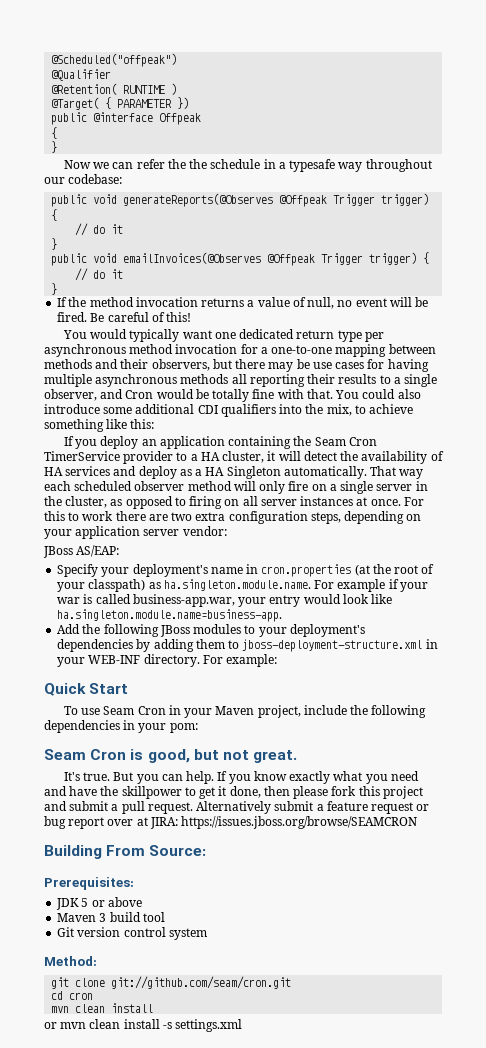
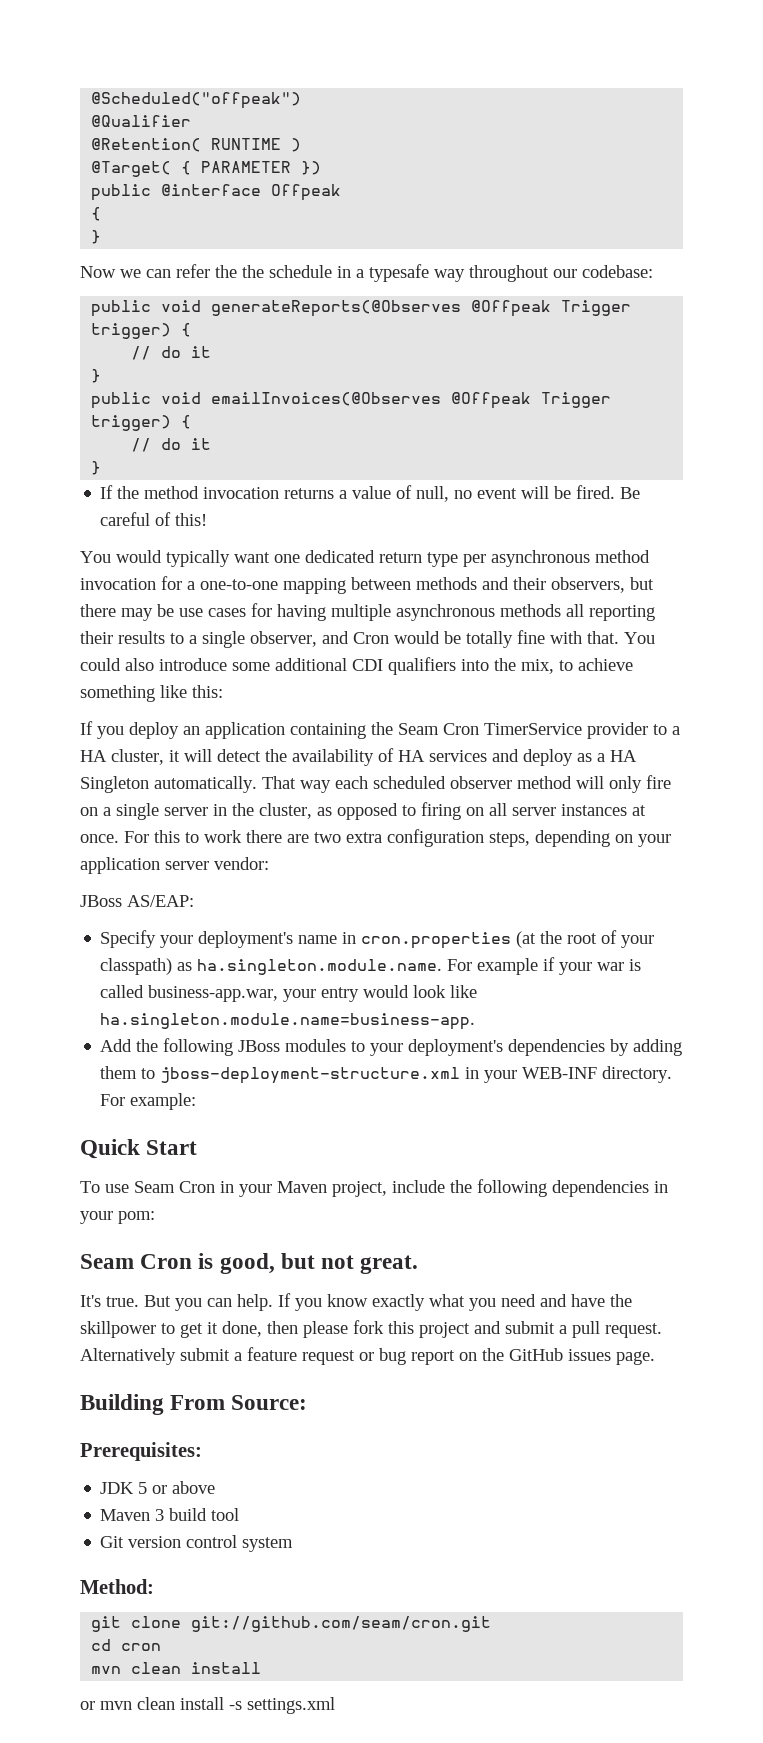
[107,816,418,829] over at JIRA: https://issues.jboss.org/browse/SEAMCRON -> [459,1348,655,1365] on the GitHub issues page.

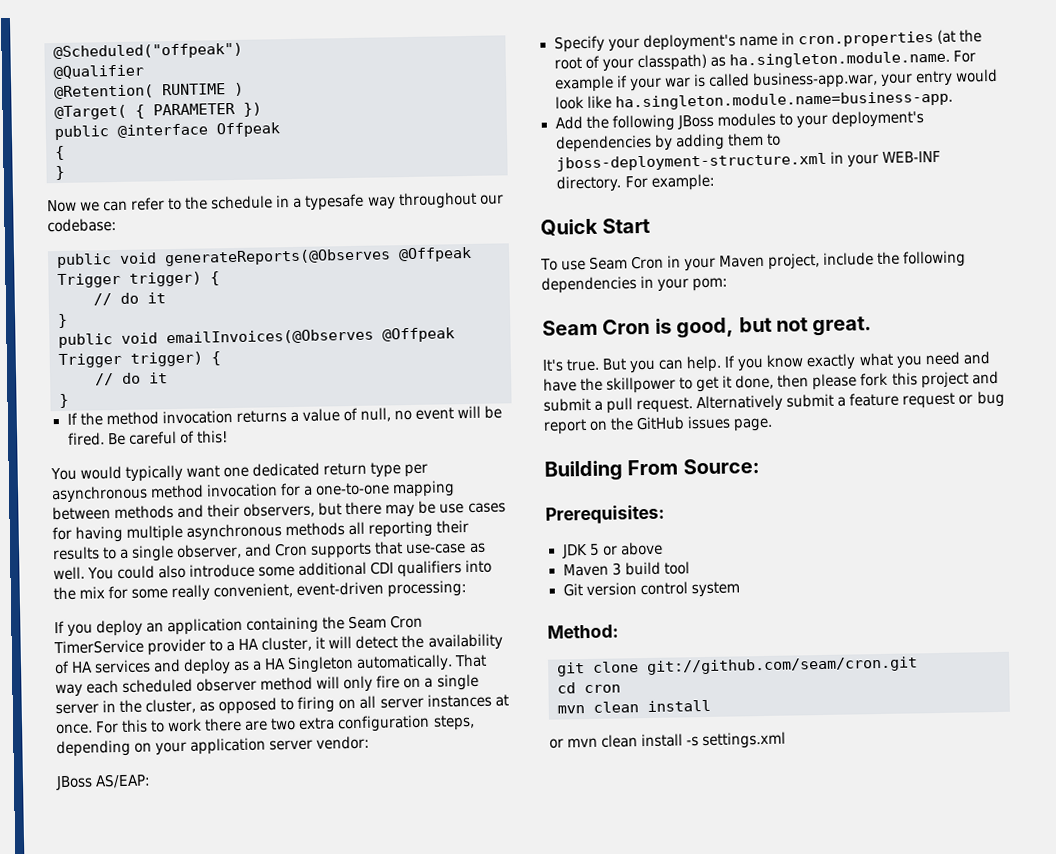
[215,265,237,278] the -> [168,197,183,211] to
[394,630,619,648] would be totally fine with that. -> [310,541,486,559] [53,566,85,581] supports that use-case as well.
[521,658,633,674] [80,685,223,702] mix, to achieve something like this: -> [79,580,468,602] mix for some really convenient, event-driven processing:

